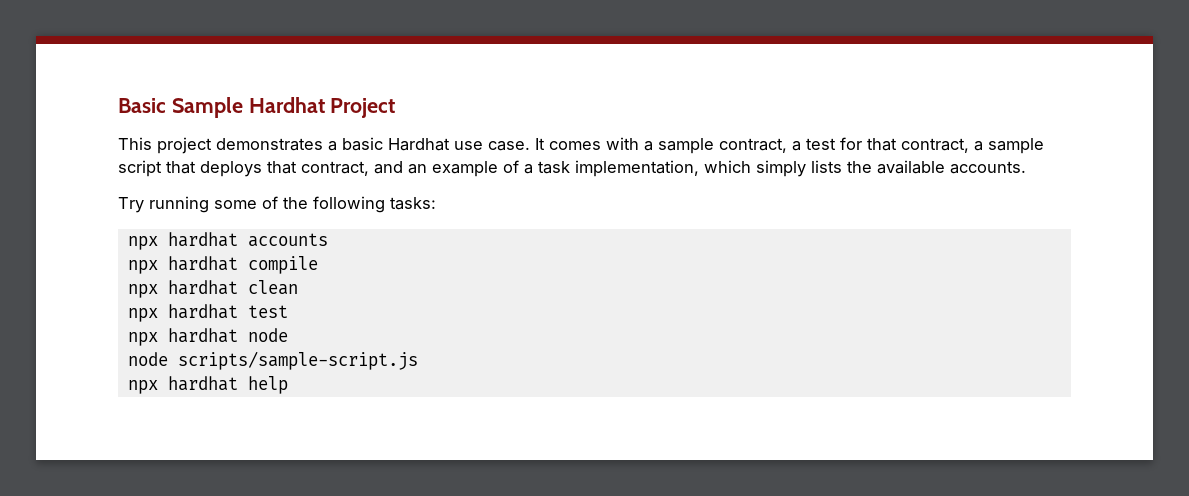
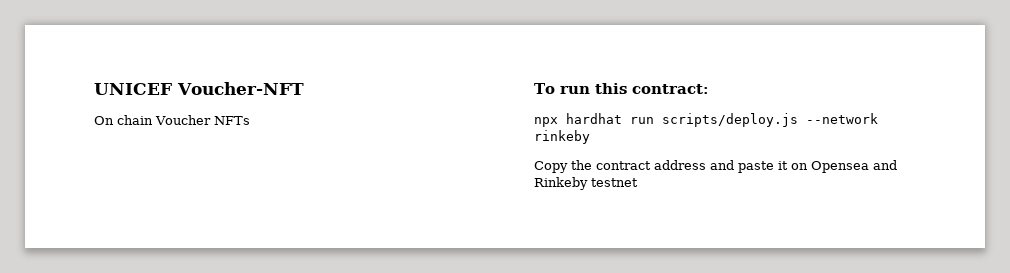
[118,97,396,118] [118,137,1044,154] [118,160,1026,177] [118,196,436,213] [127,232,328,250] [127,256,318,274] [127,280,298,298] [127,304,288,322] [127,328,288,346] [127,351,418,370] [127,376,288,394] Basic Sample Hardhat Project // This project demonstrates a basic Hardhat use case. It comes with a sample contract, a test for that contract, a sample script that deploys that contract, and an example of a task implementation, which simply lists the available accounts. // Try running some of the following tasks: // npx hardhat accounts // npx hardhat compile // npx hardhat clean // npx hardhat test // npx hardhat node // node scripts/sample-script.js // npx hardhat help -> [94,82,304,95] [94,115,250,125] [534,83,709,94] [534,113,878,127] [534,130,590,144] [534,160,897,173] [534,177,638,190] UNICEF Voucher-NFT // On chain Voucher NFTs // To run this contract: // npx hardhat run scripts/deploy.js --network rinkeby // Copy the contract address and paste it on Opensea and Rinkeby testnet

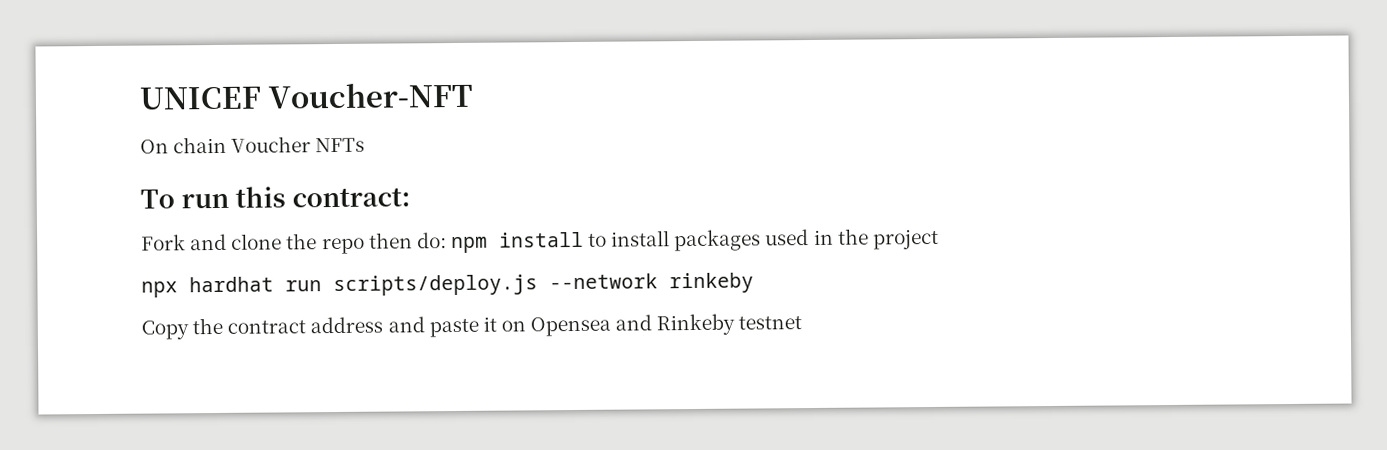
(709, 89) none -> [141,228,939,255] // Fork and clone the repo then do: npm install to install packages used in the project

